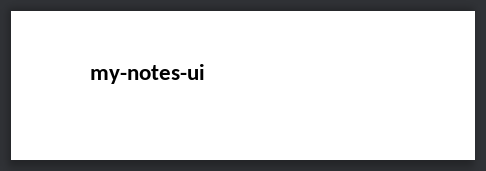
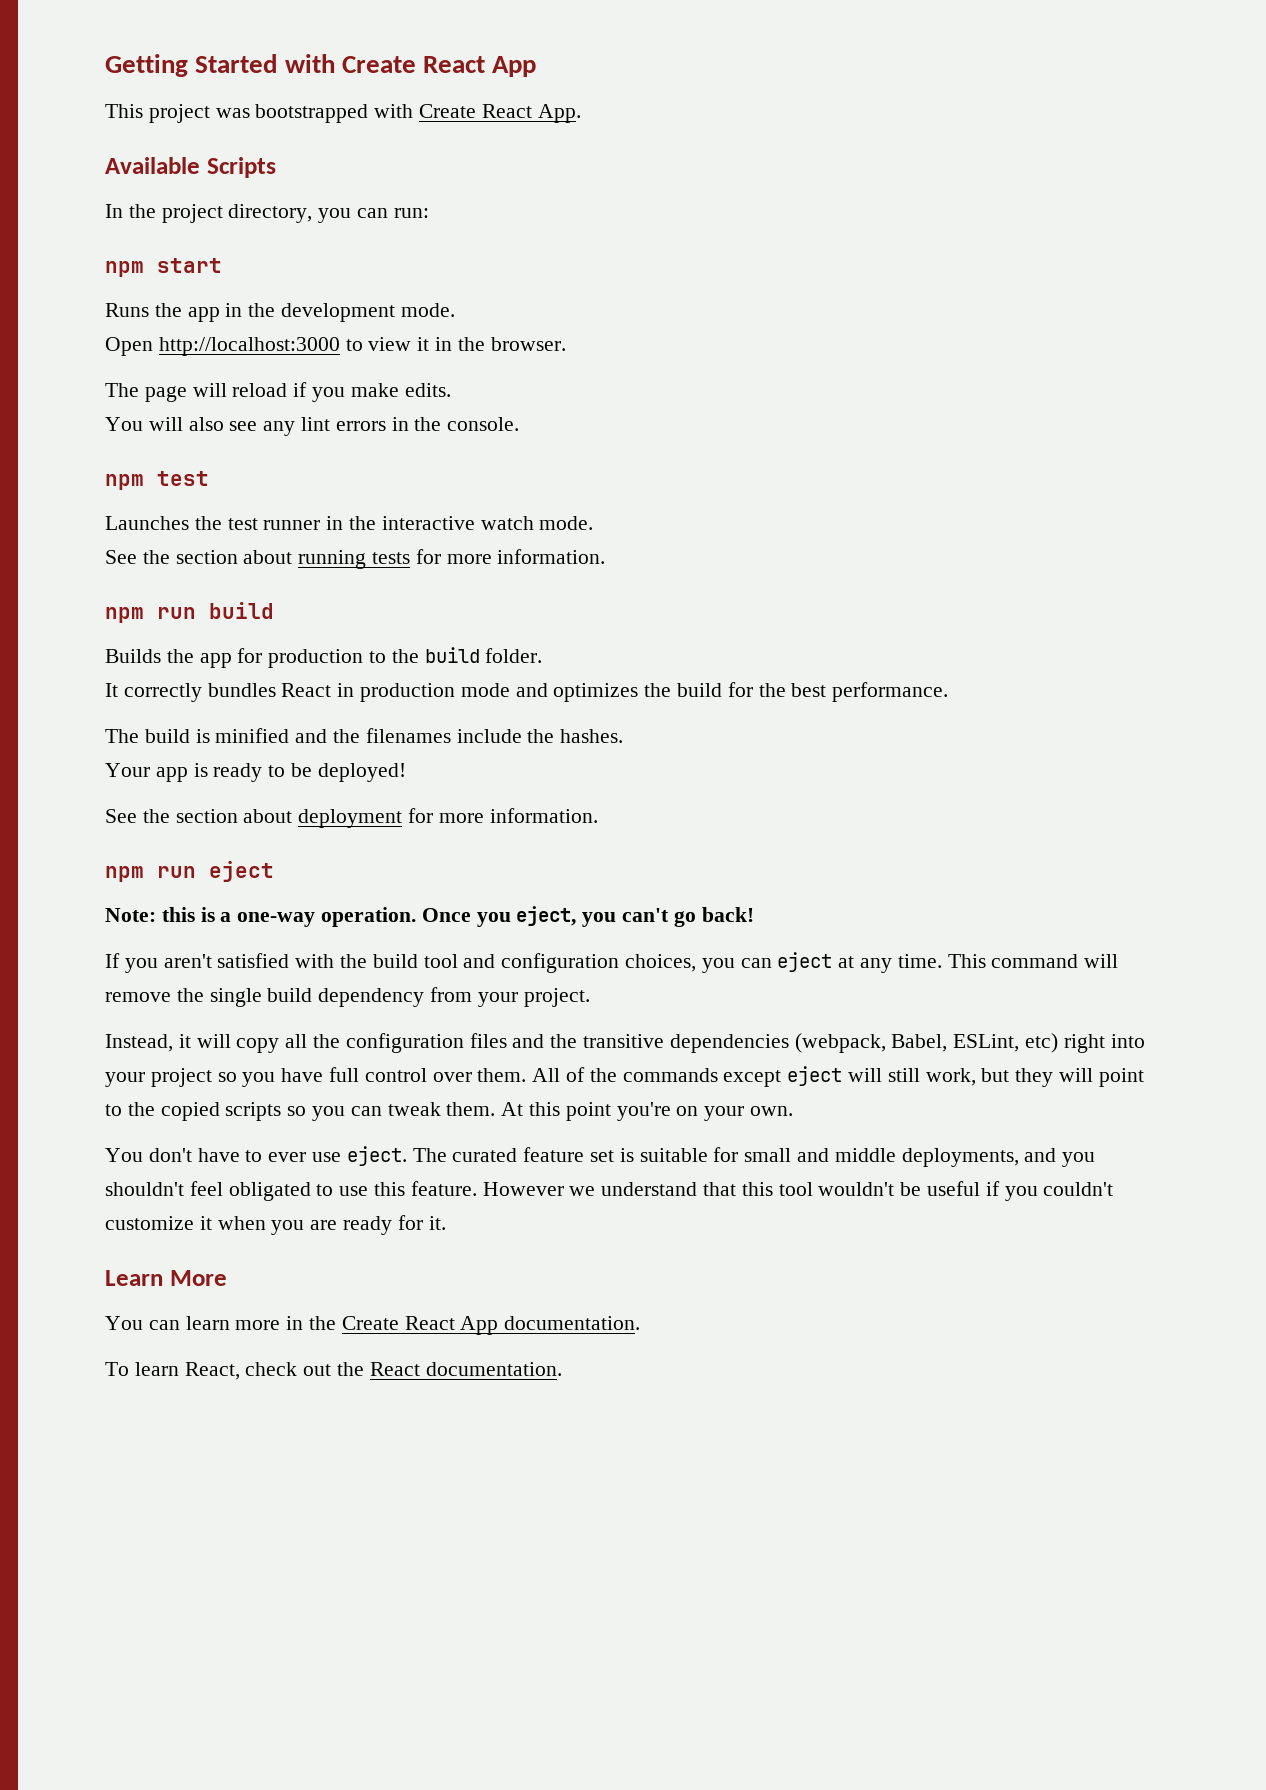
[90,64,205,84] my-notes-ui -> [105,54,537,77] [105,104,581,123] [105,157,276,178] [105,204,429,223] [105,258,222,277] [105,303,455,322] [105,337,566,356] [105,382,451,402] [105,417,520,436] [105,471,209,490] [105,516,594,530] [105,549,606,569] [105,602,274,623] [105,647,543,668] [105,682,949,702] [105,728,624,743] [105,763,406,782] [105,808,598,828] [105,861,274,882] [105,906,754,927] [105,952,1119,973] [105,987,590,1007] [105,1033,1145,1053] [105,1066,1144,1087] [105,1102,794,1121] [105,1146,1096,1167] [105,1181,1114,1201] [105,1215,446,1235] [105,1270,227,1286] [105,1316,641,1335] [105,1362,562,1380] Getting Started with Create React App // This project was bootstrapped with Create React App. // Available Scripts // In the project directory, you can run: // npm start // Runs the app in the development mode. // Open http://localhost:3000 to view it in the browser. // The page will reload if you make edits. // You will also see any lint errors in the console. // npm test // Launches the test runner in the interactive watch mode. // See the section about running tests for more information. // npm run build // Builds the app for production to the build folder. // It correctly bundles React in production mode and optimizes the build for the best performance. // The build is minified and the filenames include the hashes. // Your app is ready to be deployed! // See the section about deployment for more information. // npm run eject // Note: this is a one-way operation. Once you eject, you can't go back! // If you aren't satisfied with the build tool and configuration choices, you can eject at any time. This command will remove the single build dependency from your project. // Instead, it will copy all the configuration files and the transitive dependencies (webpack, Babel, ESLint, etc) right into your project so you have full control over them. All of the commands except eject will still work, but they will point to the copied scripts so you can tweak them. At this point you're on your own. // You don't have to ever use eject. The curated feature set is suitable for small and middle deployments, and you shouldn't feel obligated to use this feature. However we understand that this tool wouldn't be useful if you couldn't customize it when you are ready for it. // Learn More // You can learn more in the Create React App documentation. // To learn React, check out the React documentation.

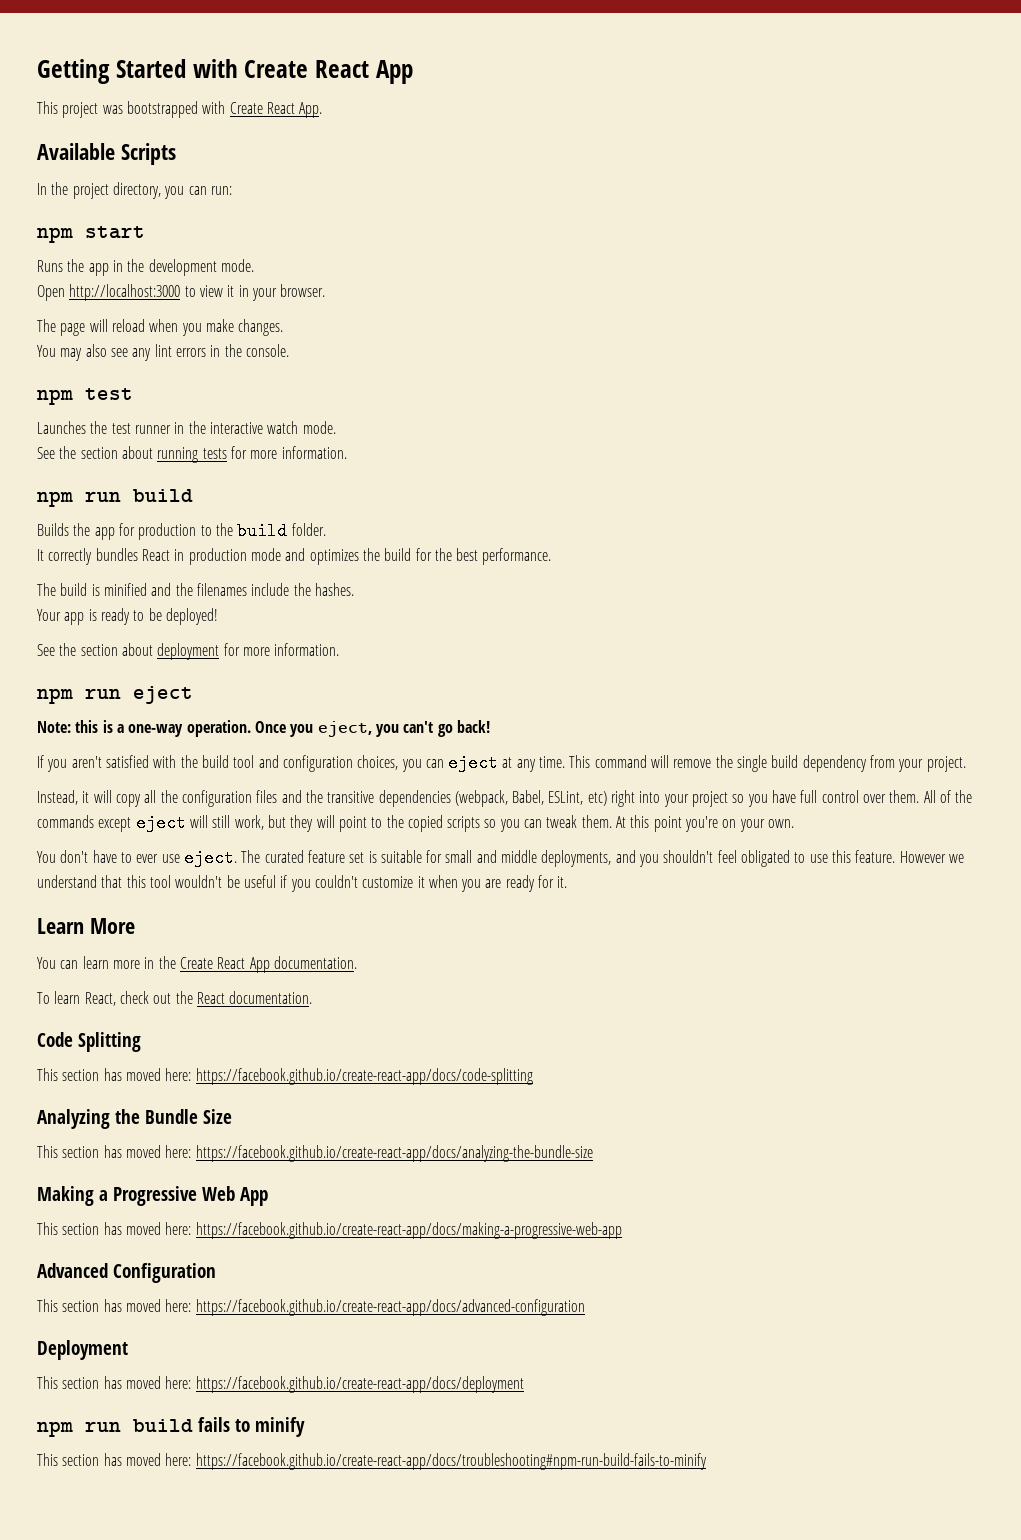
[457,337,485,351] the -> [251,288,277,301] your
[293,382,308,397] if -> [149,319,179,332] when
[404,383,451,397] [105,417,183,431] edits. // You will -> [238,319,284,336] [37,345,83,361] changes. // You may
(562, 1369) none -> [37,1032,141,1052] [37,1068,533,1085] [37,1109,232,1129] [37,1145,593,1162] [37,1186,268,1206] [37,1222,622,1239] [37,1263,216,1283] [37,1299,585,1316] [37,1340,128,1360] [37,1376,524,1393] [37,1417,305,1437] [37,1453,707,1470] // Code Splitting // This section has moved here: https://facebook.github.io/create-react-app/docs/code-splitting // Analyzing the Bundle Size // This section has moved here: https://facebook.github.io/create-react-app/docs/analyzing-the-bundle-size // Making a Progressive Web App // This section has moved here: https://facebook.github.io/create-react-app/docs/making-a-progressive-web-app // Advanced Configuration // This section has moved here: https://facebook.github.io/create-react-app/docs/advanced-configuration // Deployment // This section has moved here: https://facebook.github.io/create-react-app/docs/deployment // npm run build fails to minify // This section has moved here: https://facebook.github.io/create-react-app/docs/troubleshooting#npm-run-build-fails-to-minify

